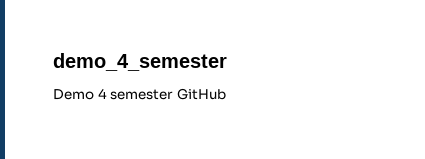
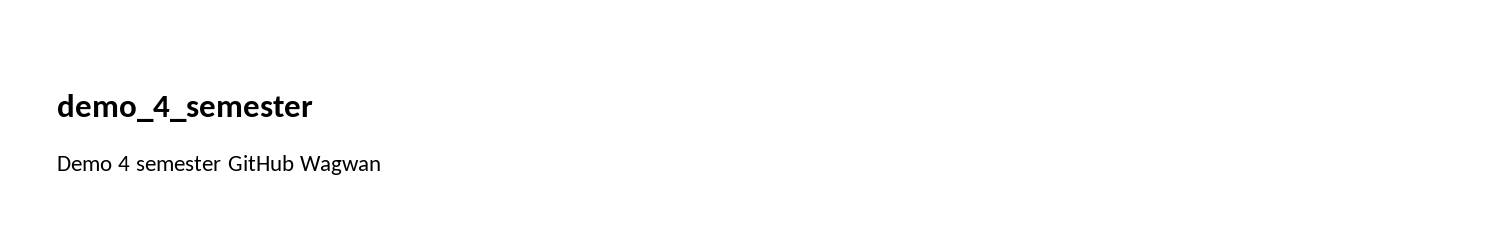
(226, 94) none -> [299,156,381,175] Wagwan

